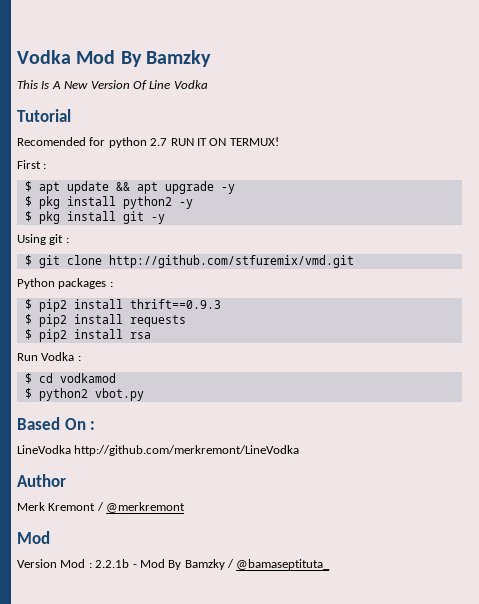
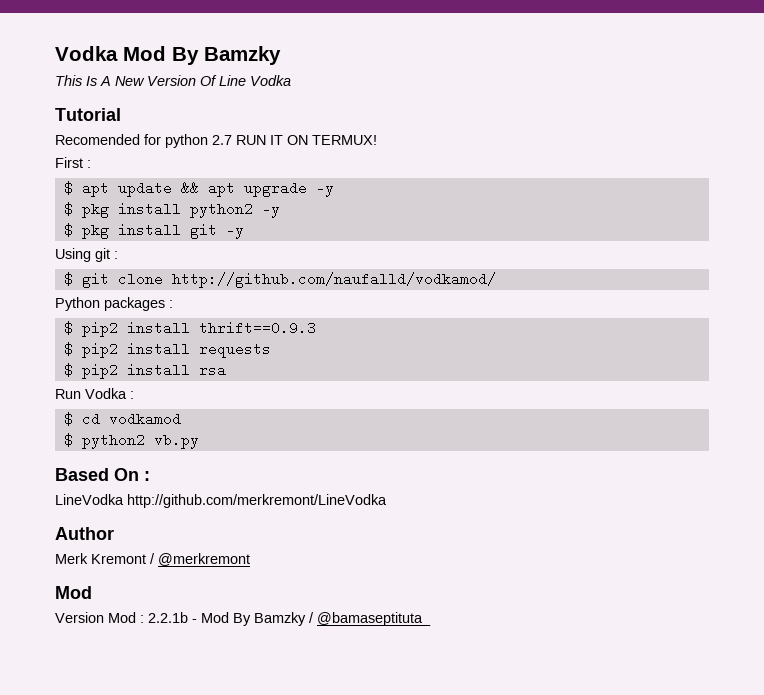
[108,255,354,268] http://github.com/stfuremix/vmd.git -> [171,272,496,288] http://github.com/naufalld/vodkamod/
[94,388,144,401] vbot.py -> [153,433,199,449] vb.py

